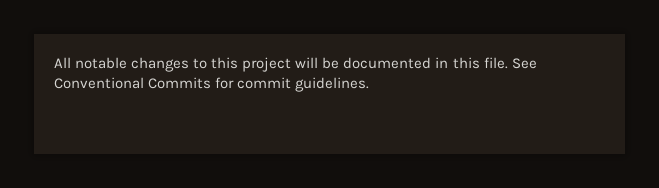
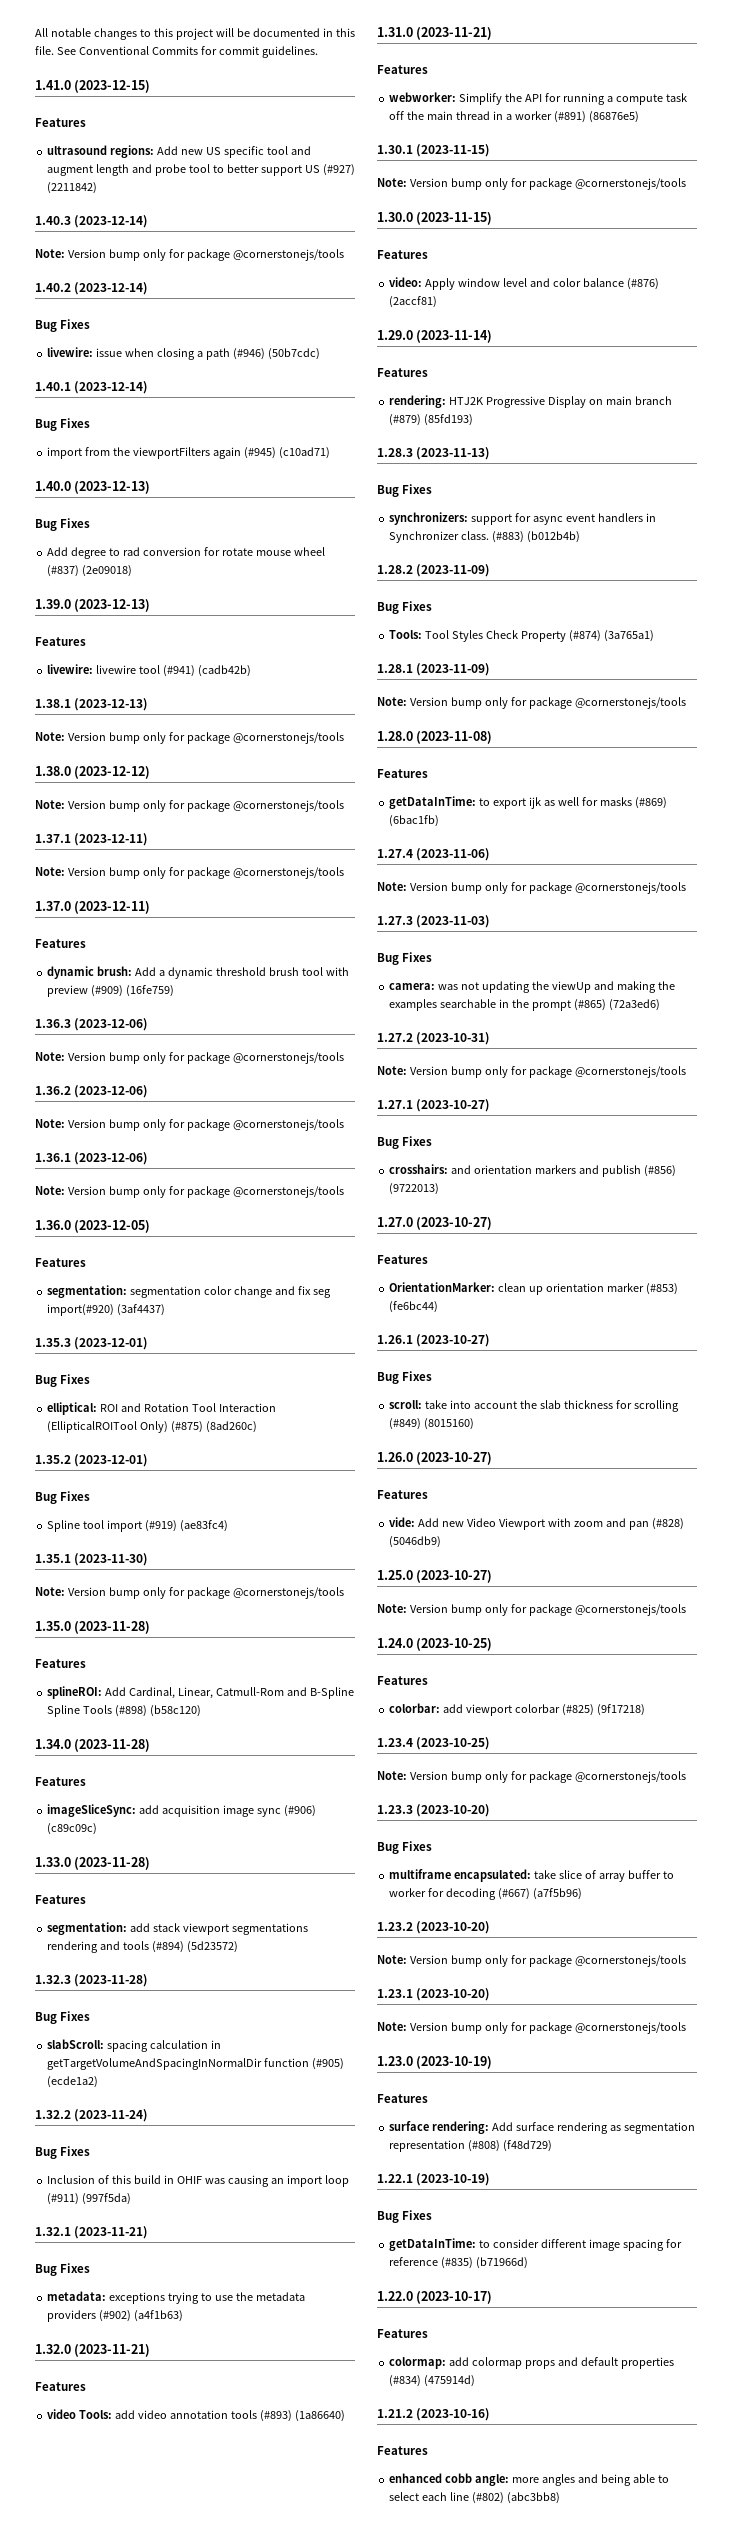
(370, 84) none -> [35,80,151,93] [35,118,86,127] [47,145,311,158] [47,164,355,176] [47,182,98,194] [35,215,149,228] [35,249,344,261] [35,282,149,295] [35,319,91,332] [47,347,320,360] [35,381,149,394] [35,418,91,431] [47,447,330,459] [35,481,151,494] [35,518,91,531] [47,547,325,559] [47,565,133,577] [35,599,151,612] [35,637,86,646] [47,664,251,677] [35,698,149,711] [35,732,344,744] [35,766,151,779] [35,800,344,812] [35,833,149,846] [35,867,344,879] [35,901,151,914] [35,939,86,948] [47,966,349,979] [47,985,175,997] [35,1018,149,1031] [35,1052,344,1064] [35,1085,149,1098] [35,1119,344,1131] [35,1152,149,1165] [35,1186,344,1198] [35,1220,151,1233] [35,1258,86,1267] [47,1285,331,1298] [47,1304,166,1316] [35,1337,149,1350] [35,1374,91,1387] [47,1402,276,1415] [47,1421,258,1433] [35,1454,149,1467] [35,1491,91,1504] [47,1520,228,1532] [35,1553,149,1566] [35,1587,344,1599] [35,1621,151,1634] [35,1659,86,1668] [47,1686,354,1699] [47,1705,202,1717] [35,1739,151,1752] [35,1777,86,1786] [47,1804,316,1817] [47,1823,98,1835] [35,1857,151,1870] [35,1895,86,1904] [47,1922,308,1935] [47,1941,238,1953] [35,1974,149,1987] [35,2011,91,2024] [47,2039,222,2052] [47,2058,345,2070] [47,2076,99,2088] [35,2109,149,2122] [35,2146,91,2159] [47,2175,349,2187] [47,2193,132,2205] [35,2226,149,2239] [35,2263,91,2276] [47,2291,305,2304] [47,2310,184,2322] [35,2344,151,2357] [35,2382,86,2391] [47,2409,345,2422] [377,27,493,40] [377,65,428,74] [389,92,687,105] [389,111,639,123] [377,144,491,157] [377,178,686,190] [377,212,493,225] [377,250,428,259] [389,277,659,290] [389,296,438,308] [377,330,493,343] [377,368,428,377] [389,395,672,408] [389,414,474,426] [377,447,491,460] [377,484,433,497] [389,512,656,525] [389,531,581,543] [377,564,491,577] [377,601,433,614] [389,630,654,642] [377,663,491,676] [377,697,686,709] [377,731,493,744] [377,769,428,778] [389,796,667,809] [389,815,440,827] [377,848,491,861] [377,882,686,894] [377,915,491,928] [377,952,433,965] [389,981,675,993] [389,999,660,1011] [377,1032,491,1045] [377,1066,686,1078] [377,1099,491,1112] [377,1136,433,1149] [389,1164,676,1177] [389,1183,440,1195] [377,1217,493,1230] [377,1255,428,1264] [389,1282,678,1295] [389,1301,439,1313] [377,1334,491,1347] [377,1371,433,1384] [389,1400,679,1412] [389,1418,475,1430] [377,1452,493,1465] [377,1490,428,1499] [389,1517,684,1530] [389,1536,442,1548] [377,1570,493,1583] [377,1604,686,1616] [377,1638,493,1651] [377,1676,428,1685] [389,1703,645,1716] [377,1737,491,1750] [377,1771,686,1783] [377,1804,491,1817] [377,1841,433,1854] [389,1869,674,1882] [389,1888,582,1900] [377,1921,491,1934] [377,1955,686,1967] [377,1988,491,2001] [377,2022,686,2034] [377,2056,493,2069] [377,2094,428,2103] [389,2121,695,2134] [389,2140,553,2152] [377,2173,491,2186] [377,2210,433,2223] [389,2238,682,2251] [389,2257,529,2269] [377,2291,493,2304] [377,2329,428,2338] [389,2357,674,2369] [389,2375,476,2387] [377,2408,491,2421] [377,2446,428,2455] [389,2473,669,2486] [389,2492,560,2504] // 1.41.0 (2023-12-15) // Features // ultrasound regions: Add new US specific tool and augment length and probe tool to better support US (#927) (2211842) // 1.40.3 (2023-12-14) // Note: Version bump only for package @cornerstonejs/tools // 1.40.2 (2023-12-14) // Bug Fixes // livewire: issue when closing a path (#946) (50b7cdc) // 1.40.1 (2023-12-14) // Bug Fixes // import from the viewportFilters again (#945) (c10ad71) // 1.40.0 (2023-12-13) // Bug Fixes // Add degree to rad conversion for rotate mouse wheel (#837) (2e09018) // 1.39.0 (2023-12-13) // Features // livewire: livewire tool (#941) (cadb42b) // 1.38.1 (2023-12-13) // Note: Version bump only for package @cornerstonejs/tools // 1.38.0 (2023-12-12) // Note: Version bump only for package @cornerstonejs/tools // 1.37.1 (2023-12-11) // Note: Version bump only for package @cornerstonejs/tools // 1.37.0 (2023-12-11) // Features // dynamic brush: Add a dynamic threshold brush tool with preview (#909) (16fe759) // 1.36.3 (2023-12-06) // Note: Version bump only for package @cornerstonejs/tools // 1.36.2 (2023-12-06) // Note: Version bump only for package @cornerstonejs/tools // 1.36.1 (2023-12-06) // Note: Version bump only for package @cornerstonejs/tools // 1.36.0 (2023-12-05) // Features // segmentation: segmentation color change and fix seg import(#920) (3af4437) // 1.35.3 (2023-12-01) // Bug Fixes // elliptical: ROI and Rotation Tool Interaction (EllipticalROITool Only) (#875) (8ad260c) // 1.35.2 (2023-12-01) // Bug Fixes // Spline tool import (#919) (ae83fc4) // 1.35.1 (2023-11-30) // Note: Version bump only for package @cornerstonejs/tools // 1.35.0 (2023-11-28) // Features // splineROI: Add Cardinal, Linear, Catmull-Rom and B-Spline Spline Tools (#898) (b58c120) // 1.34.0 (2023-11-28) // Features // imageSliceSync: add acquisition image sync (#906) (c89c09c) // 1.33.0 (2023-11-28) // Features // segmentation: add stack viewport segmentations rendering and tools (#894) (5d23572) // 1.32.3 (2023-11-28) // Bug Fixes // slabScroll: spacing calculation in getTargetVolumeAndSpacingInNormalDir function (#905) (ecde1a2) // 1.32.2 (2023-11-24) // Bug Fixes // Inclusion of this build in OHIF was causing an import loop (#911) (997f5da) // 1.32.1 (2023-11-21) // Bug Fixes // metadata: exceptions trying to use the metadata providers (#902) (a4f1b63) // 1.32.0 (2023-11-21) // Features // video Tools: add video annotation tools (#893) (1a86640) // 1.31.0 (2023-11-21) // Features // webworker: Simplify the API for running a compute task off the main thread in a worker (#891) (86876e5) // 1.30.1 (2023-11-15) // Note: Version bump only for package @cornerstonejs/tools // 1.30.0 (2023-11-15) // Features // video: Apply window level and color balance (#876) (2accf81) // 1.29.0 (2023-11-14) // Features // rendering: HTJ2K Progressive Display on main branch (#879) (85fd193) // 1.28.3 (2023-11-13) // Bug Fixes // synchronizers: support for async event handlers in Synchronizer class. (#883) (b012b4b) // 1.28.2 (2023-11-09) // Bug Fixes // Tools: Tool Styles Check Property (#874) (3a765a1) // 1.28.1 (2023-11-09) // Note: Version bump only for package @cornerstonejs/tools // 1.28.0 (2023-11-08) // Features // getDataInTime: to export ijk as well for masks (#869) (6bac1fb) // 1.27.4 (2023-11-06) // Note: Version bump only for package @cornerstonejs/tools // 1.27.3 (2023-11-03) // Bug Fixes // camera: was not updating the viewUp and making the examples searchable in the prompt (#865) (72a3ed6) // 1.27.2 (2023-10-31) // Note: Version bump only for package @cornerstonejs/tools // 1.27.1 (2023-10-27) // Bug Fixes // crosshairs: and orientation markers and publish (#856) (9722013) // 1.27.0 (2023-10-27) // Features // OrientationMarker: clean up orientation marker (#853) (fe6bc44) // 1.26.1 (2023-10-27) // Bug Fixes // scroll: take into account the slab thickness for scrolling (#849) (8015160) // 1.26.0 (2023-10-27) // Features // vide: Add new Video Viewport with zoom and pan (#828) (5046db9) // 1.25.0 (2023-10-27) // Note: Version bump only for package @cornerstonejs/tools // 1.24.0 (2023-10-25) // Features // colorbar: add viewport colorbar (#825) (9f17218) // 1.23.4 (2023-10-25) // Note: Version bump only for package @cornerstonejs/tools // 1.23.3 (2023-10-20) // Bug Fixes // multiframe encapsulated: take slice of array buffer to worker for decoding (#667) (a7f5b96) // 1.23.2 (2023-10-20) // Note: Version bump only for package @cornerstonejs/tools // 1.23.1 (2023-10-20) // Note: Version bump only for package @cornerstonejs/tools // 1.23.0 (2023-10-19) // Features // surface rendering: Add surface rendering as segmentation representation (#808) (f48d729) // 1.22.1 (2023-10-19) // Bug Fixes // getDataInTime: to consider different image spacing for reference (#835) (b71966d) // 1.22.0 (2023-10-17) // Features // colormap: add colormap props and default properties (#834) (475914d) // 1.21.2 (2023-10-16) // Features // enhanced cobb angle: more angles and being able to select each line (#802) (abc3bb8)

